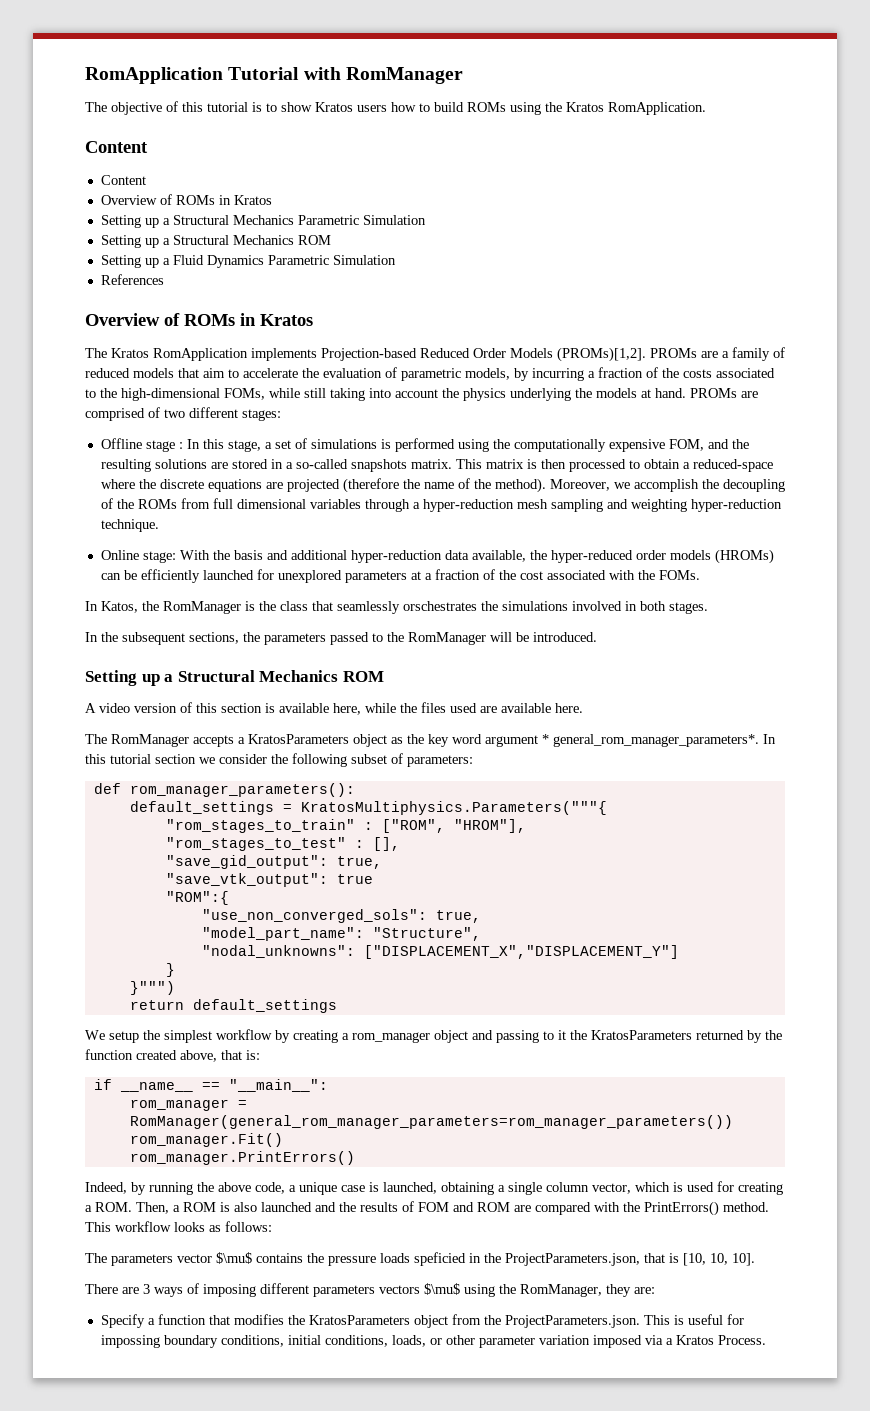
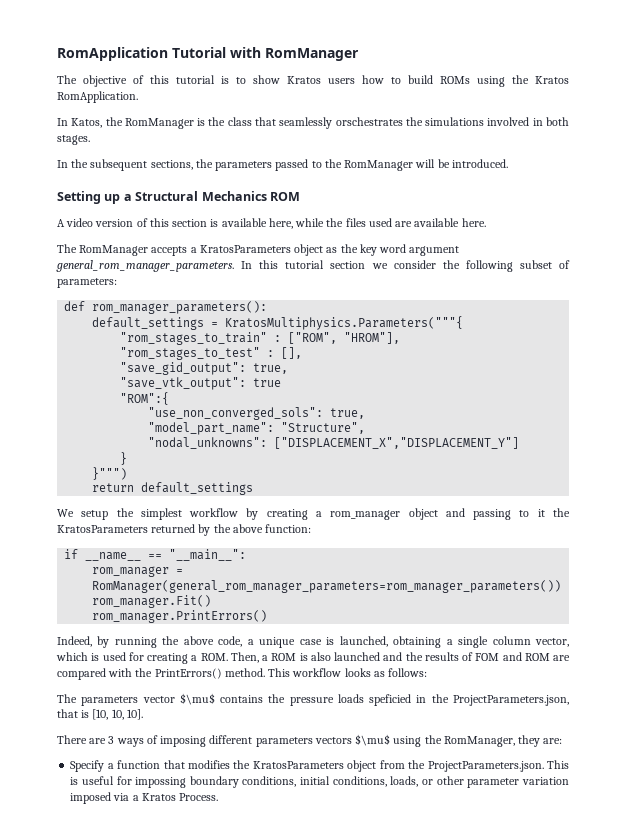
[85,141,148,153] [100,175,146,185] [100,194,272,205] [100,215,426,228] [100,235,331,248] [100,255,396,268] [100,274,164,285] [85,313,313,326] [85,347,785,362] [85,367,775,381] [85,388,758,401] [85,407,281,421] [100,438,749,452] [100,459,773,472] [100,478,785,493] [100,498,782,512] [100,519,159,532] [100,549,774,564] [100,569,700,583] // Content // Content // Overview of ROMs in Kratos // Setting up a Structural Mechanics Parametric Simulation // Setting up a Structural Mechanics ROM // Setting up a Fluid Dynamics Parametric Simulation // References // Overview of ROMs in Kratos // The Kratos RomApplication implements Projection-based Reduced Order Models (PROMs)[1,2]. PROMs are a family of reduced models that aim to accelerate the evaluation of parametric models, by incurring a fraction of the costs associated to the high-dimensional FOMs, while still taking into account the physics underlying the models at hand. PROMs are comprised of two different stages: // Offline stage : In this stage, a set of simulations is performed using the computationally expensive FOM, and the resulting solutions are stored in a so-called snapshots matrix. This matrix is then processed to obtain a reduced-space where the discrete equations are projected (therefore the name of the method). Moreover, we accomplish the decoupling of the ROMs from full dimensional variables through a hyper-reduction mesh sampling and weighting hyper-reduction technique. // Online stage: With the basis and additional hyper-reduction data available, the hyper-reduced order models (HROMs) can be efficiently launched for unexplored parameters at a fraction of the cost associated with the FOMs. -> (138, 97) none
[542,734,759,747] * general_rom_manager_parameters*. -> [56,260,234,272] general_rom_manager_parameters.
[85,1049,260,1062] function created above, that is: -> [232,524,312,533] above function:

